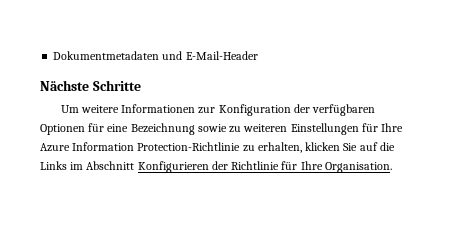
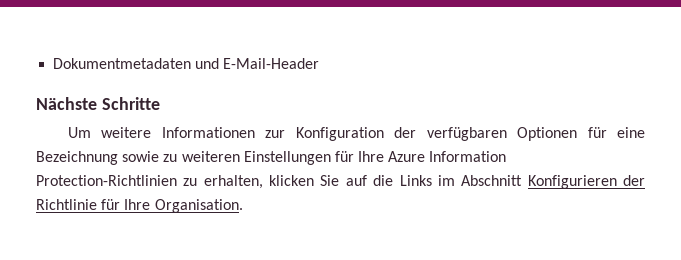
[137,142,241,151] Protection-Richtlinie -> [36,175,177,186] Protection-Richtlinien

